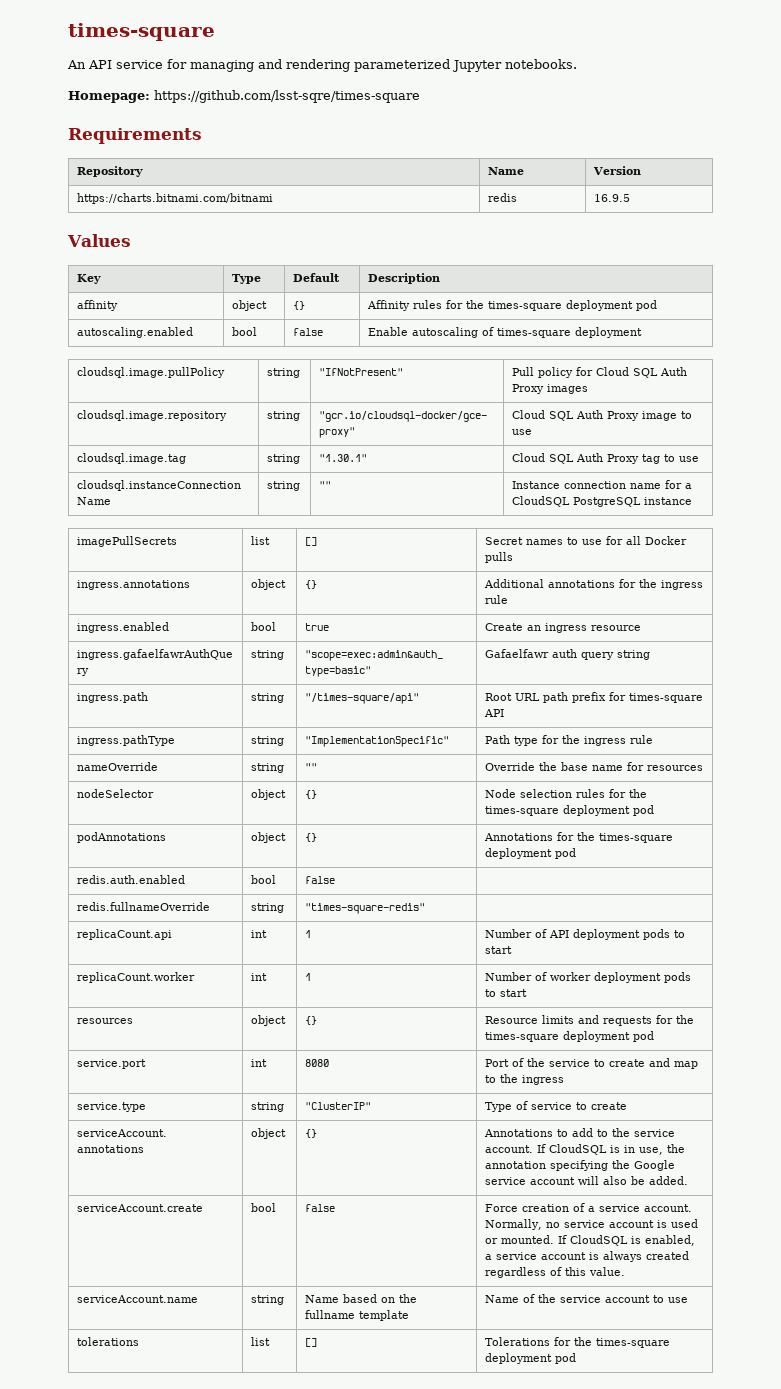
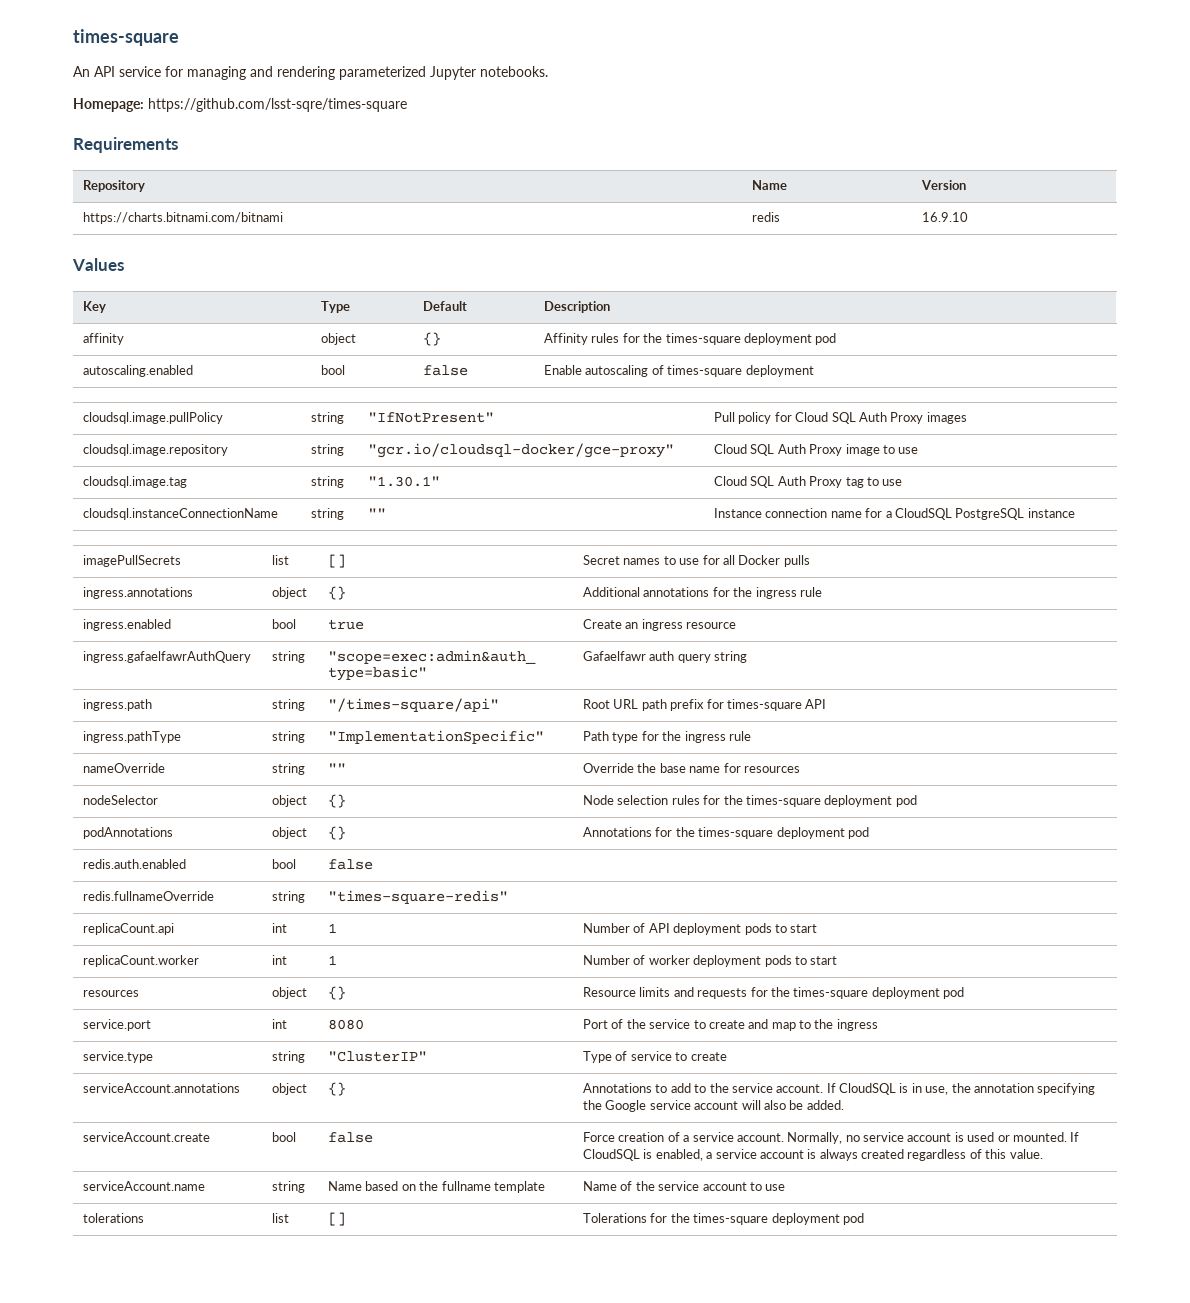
[594,194,631,202] 16.9.5 -> [922,212,969,222] 16.9.10

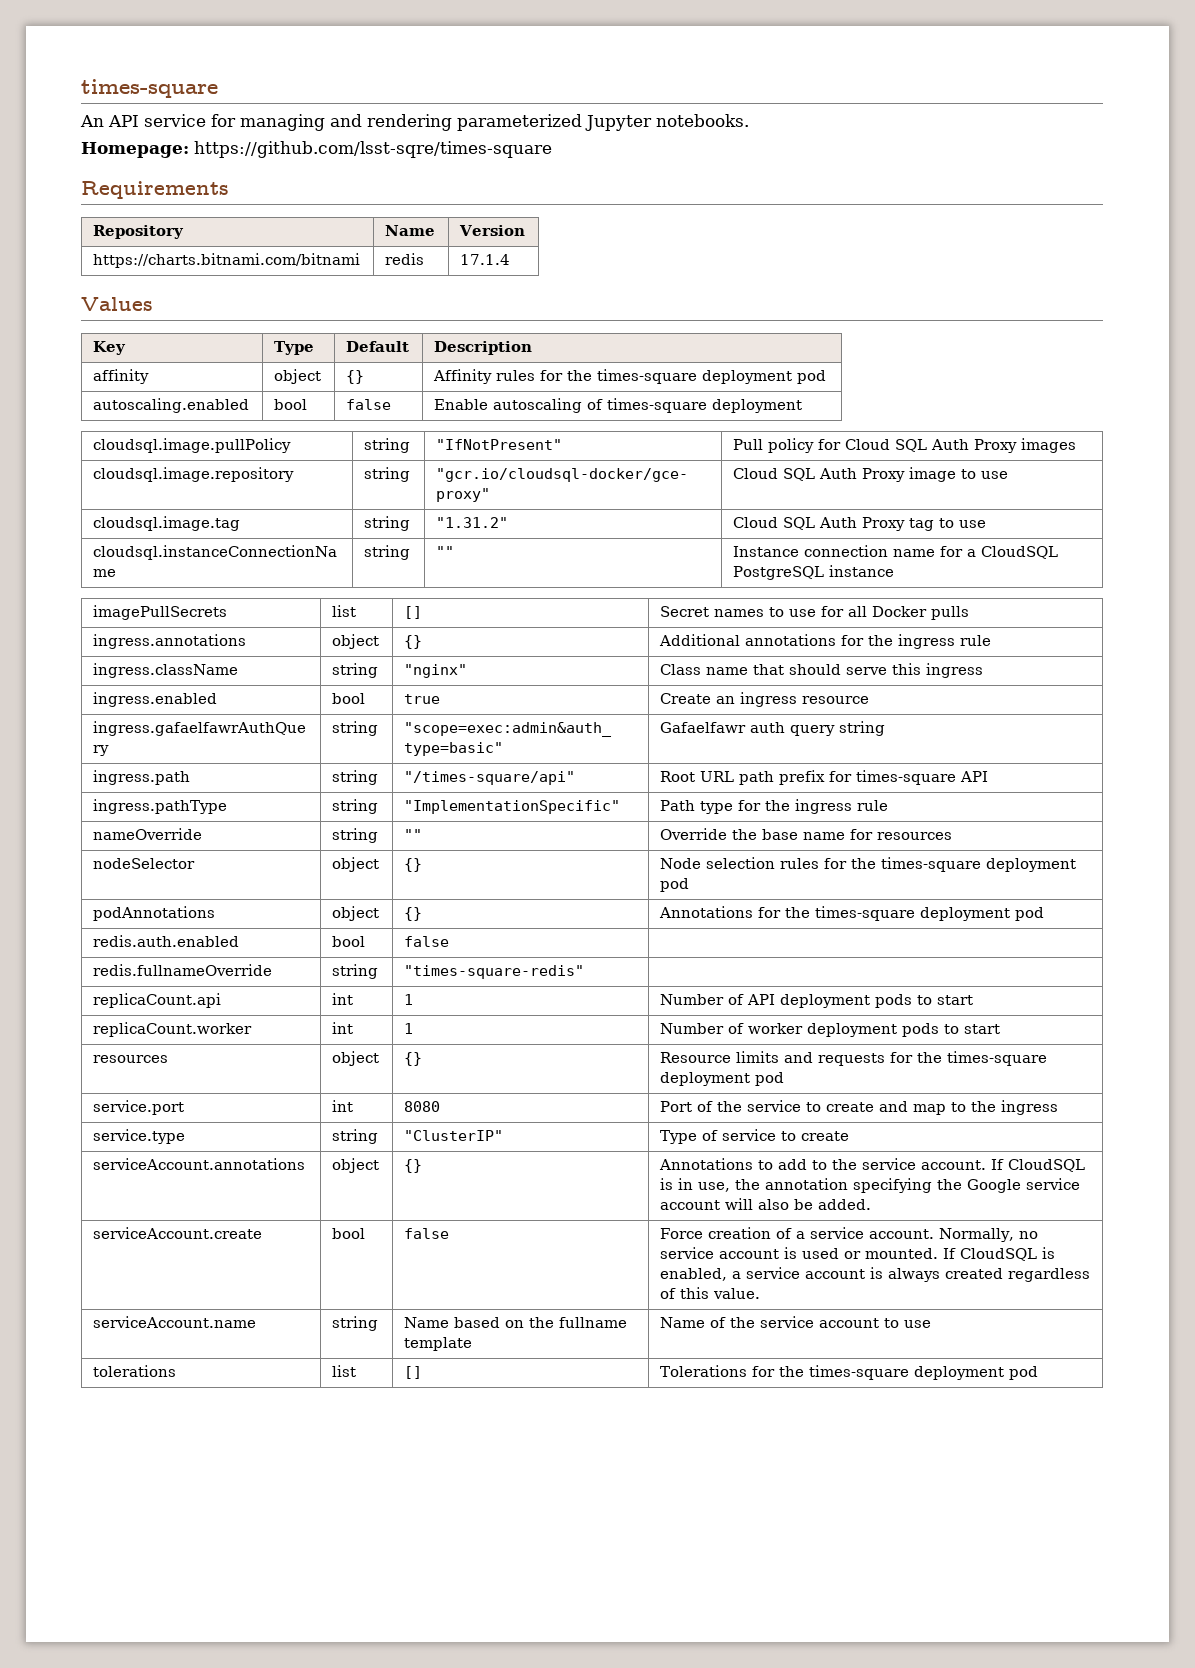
[922,212,969,222] 16.9.10 -> [460,254,511,265] 17.1.4
[368,476,441,487] "1.30.1" -> [436,517,509,528] "1.31.2"
(822, 592) none -> [93,663,239,678] [332,663,379,678] [404,664,468,678] [660,663,984,678] // ingress.className | string | "nginx" | Class name that should serve this ingress

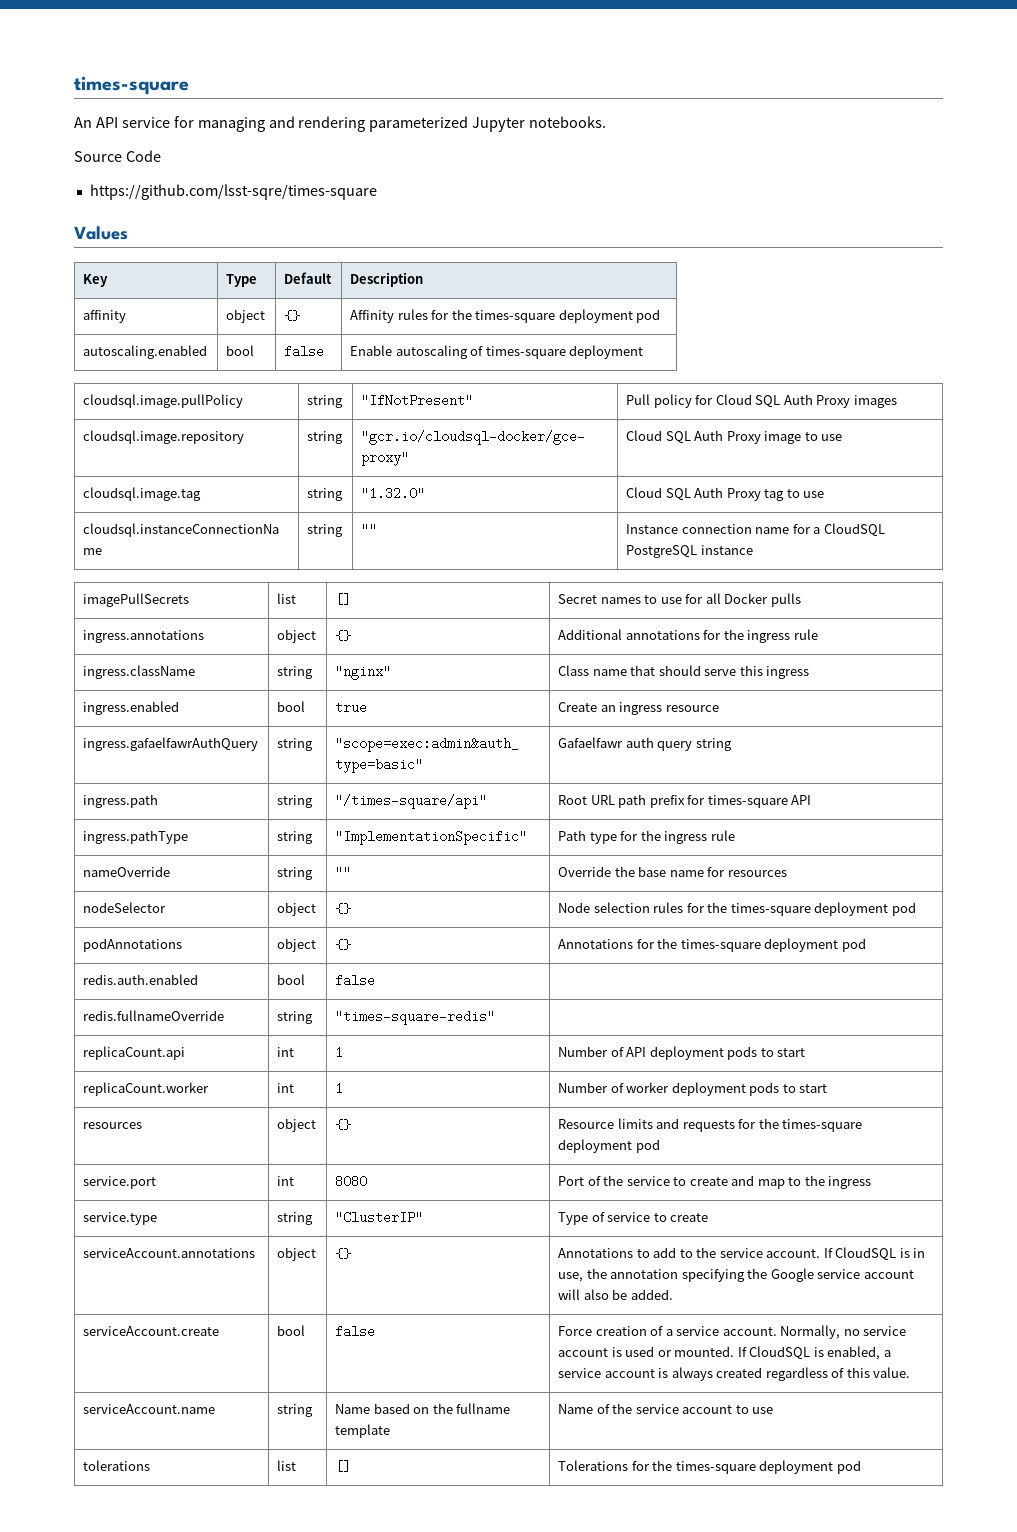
[81,142,189,158] Homepage: -> [74,150,161,162] Source Code //
[81,181,229,199] [93,225,185,239] [385,225,436,236] [459,225,526,236] [93,253,361,268] [385,253,425,265] [460,254,511,265] // Requirements // Repository | Name | Version // https://charts.bitnami.com/bitnami | redis | 17.1.4 -> (377, 192) none
[436,517,509,528] "1.31.2" -> [361,487,426,500] "1.32.0"

